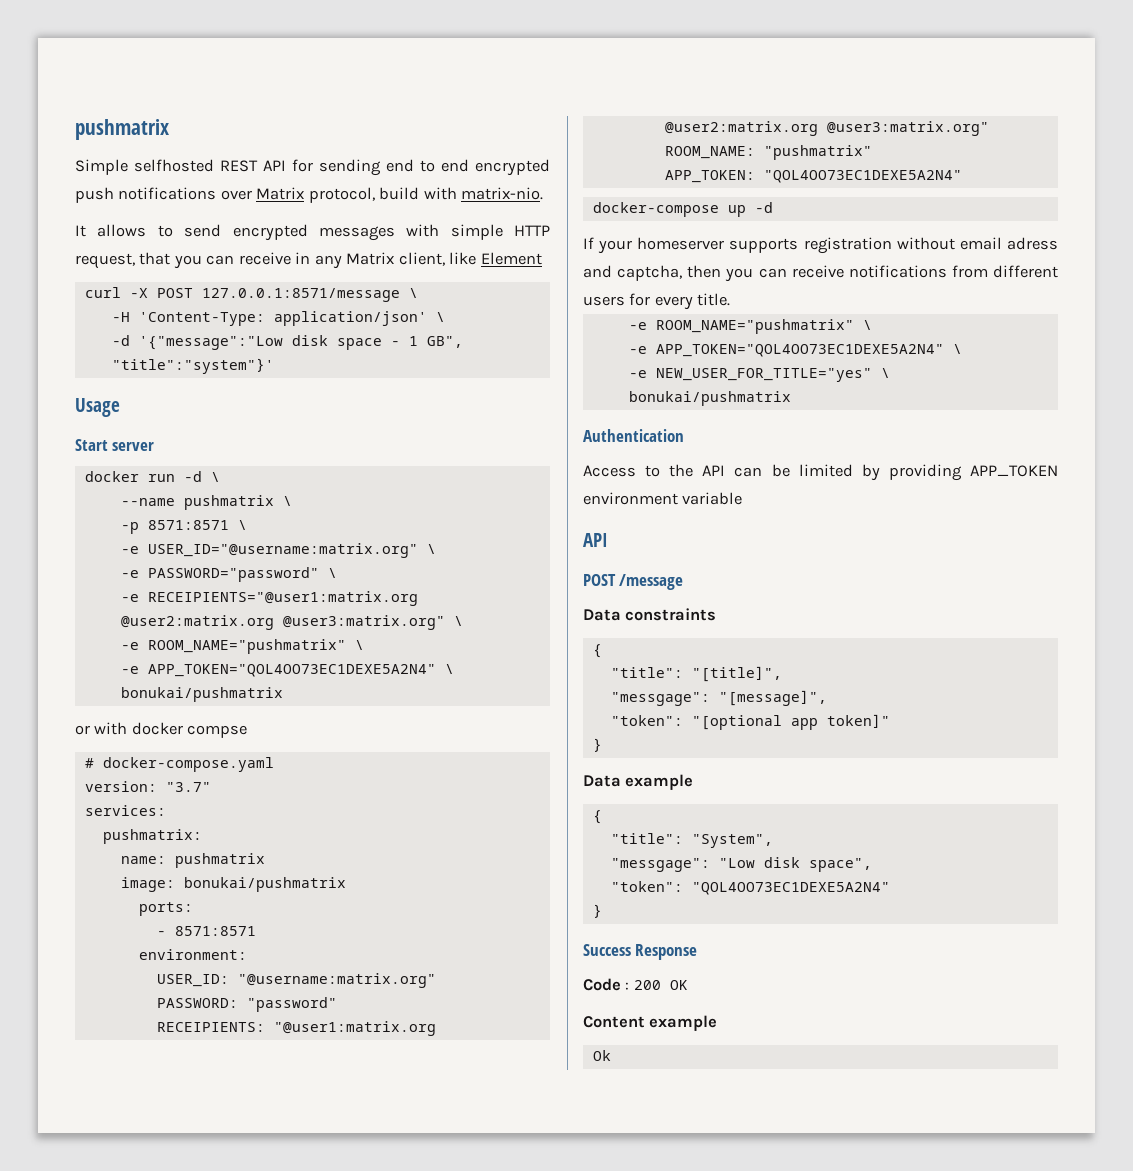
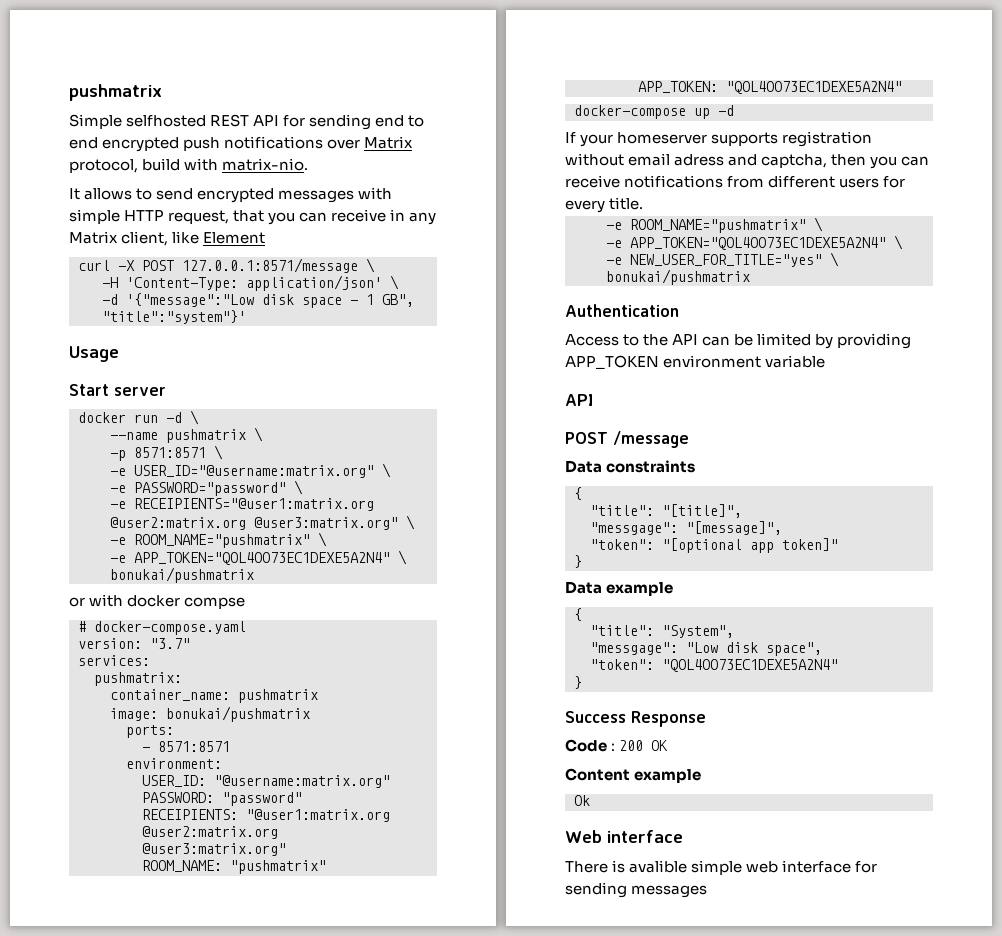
[120,856,166,864] name: -> [110,689,230,701] container_name:
(611, 1055) none -> [565,830,683,843] [565,860,878,875] [565,882,708,898] // Web interface // There is avalible simple web interface for sending messages

